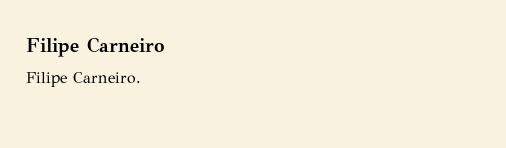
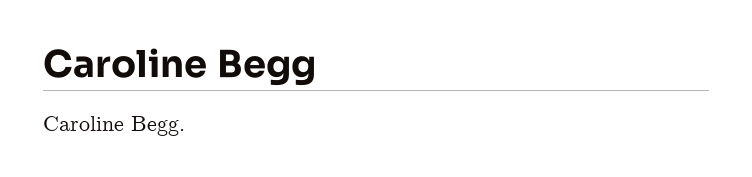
[26,37,165,57] [26,72,141,87] Filipe Carneiro // Filipe Carneiro. -> [43,48,316,86] [43,116,185,136] Caroline Begg // Caroline Begg.

